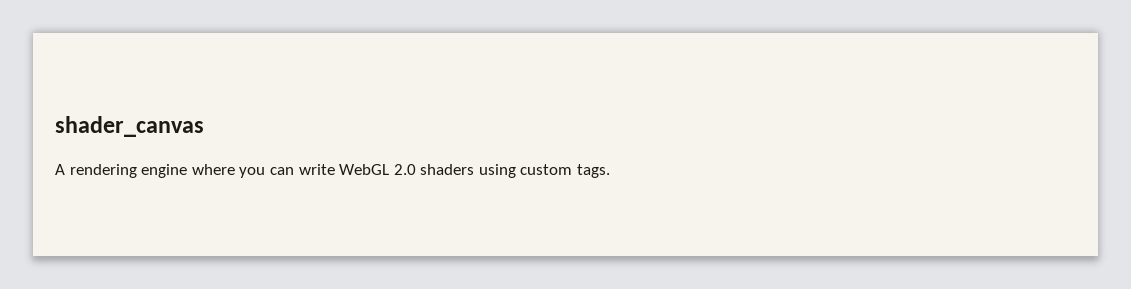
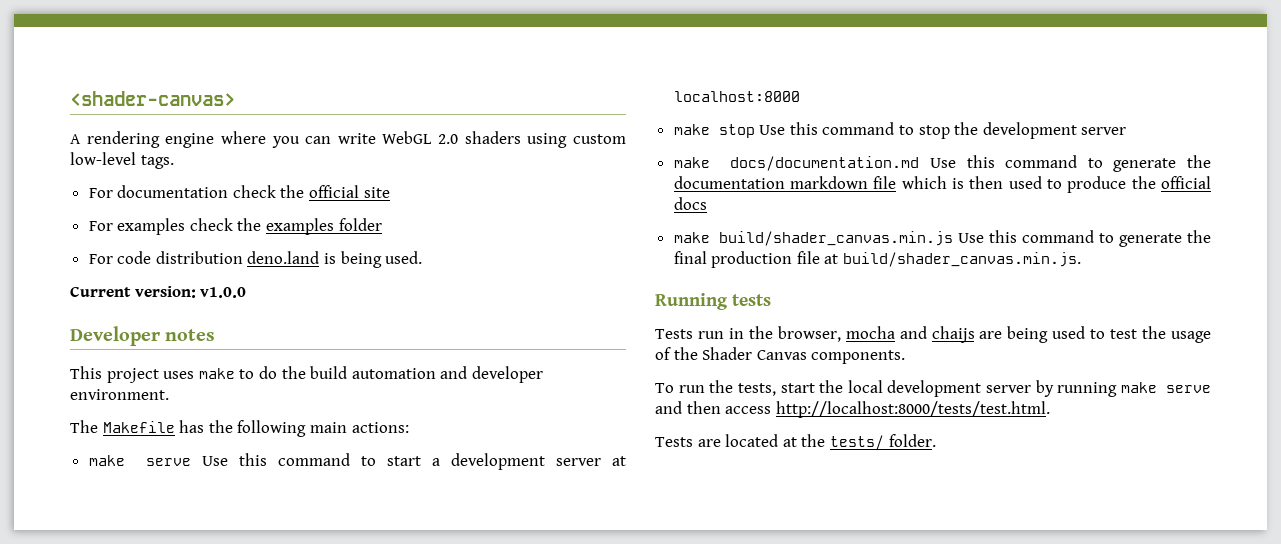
[55,116,204,137] shader_canvas -> [70,91,235,106] <shader-canvas>
(573, 169) none -> [70,152,136,165] low-level
(611, 171) none -> [88,185,390,198] [88,218,382,235] [88,251,423,268] [70,286,247,298] [70,326,216,346] [70,366,543,383] [70,389,169,400] [70,420,409,437] [88,453,626,470] [673,91,800,102] [673,122,1127,139] [673,155,1211,172] [673,176,1211,193] [673,197,707,210] [673,230,1211,247] [673,251,1082,268] [655,293,771,310] [655,326,1211,343] [655,347,906,364] [655,380,1211,397] [655,401,1050,418] [655,434,936,450] // For documentation check the official site // For examples check the examples folder // For code distribution deno.land is being used. // Current version: v1.0.0 // Developer notes // This project uses make to do the build automation and developer environment. // The Makefile has the following main actions: // make serve Use this command to start a development server at localhost:8000 // make stop Use this command to stop the development server // make docs/documentation.md Use this command to generate the documentation markdown file which is then used to produce the official docs // make build/shader_canvas.min.js Use this command to generate the final production file at build/shader_canvas.min.js. // Running tests // Tests run in the browser, mocha and chaijs are being used to test the usage of the Shader Canvas components. // To run the tests, start the local development server by running make serve and then access http://localhost:8000/tests/test.html. // Tests are located at the tests/ folder.

